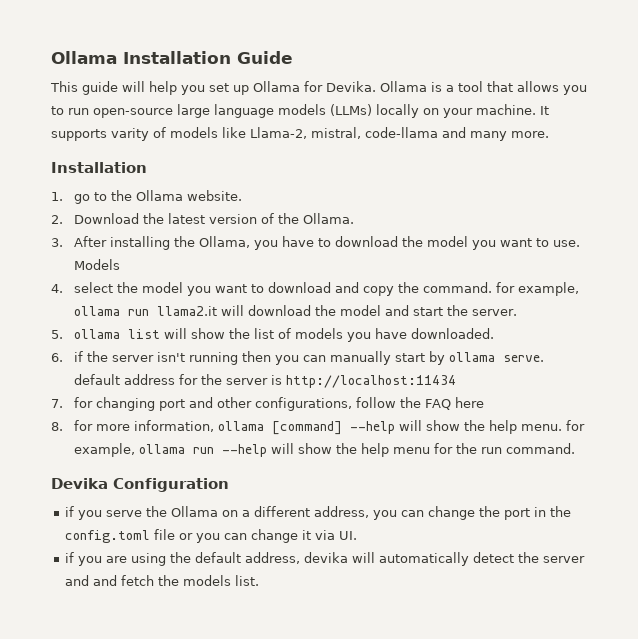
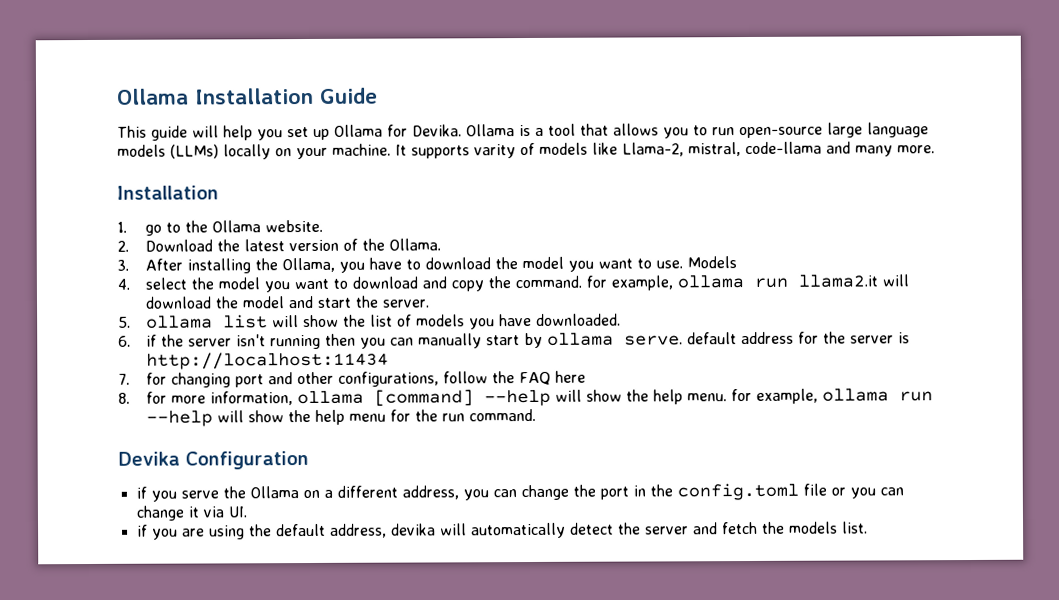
[93,575,118,586] and -> (718, 528) none

